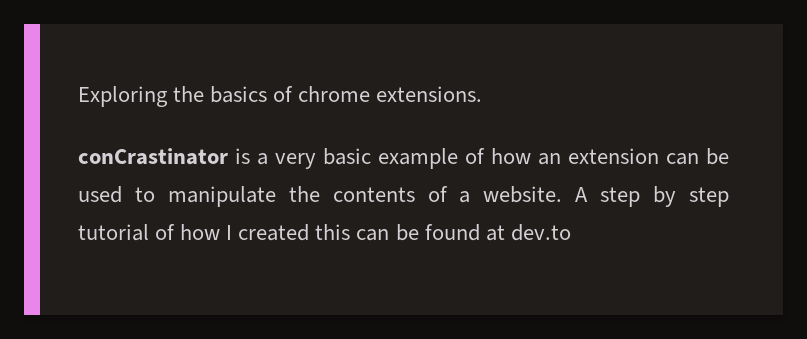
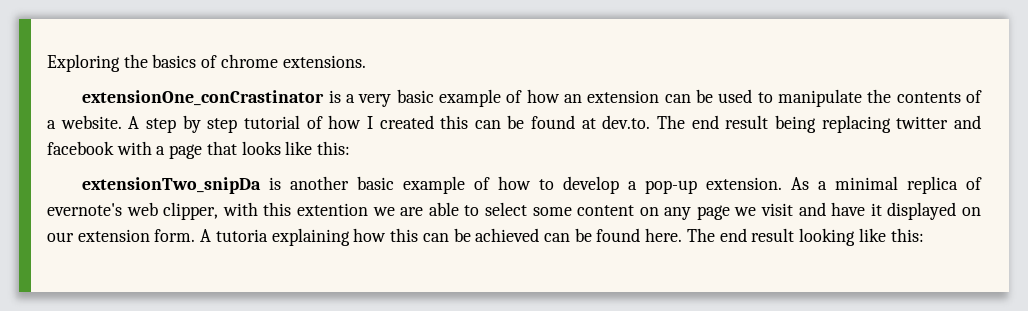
[78,148,228,165] conCrastinator -> [82,90,325,106] extensionOne_conCrastinator
[510,224,571,241] dev.to -> [602,115,982,133] [47,141,351,159] [82,176,982,194] [47,202,982,220] [47,228,924,246] dev.to. The end result being replacing twitter and facebook with a page that looks like this: // extensionTwo_snipDa is another basic example of how to develop a pop-up extension. As a minimal replica of evernote's web clipper, with this extention we are able to select some content on any page we visit and have it displayed on our extension form. A tutoria explaining how this can be achieved can be found here. The end result looking like this:

